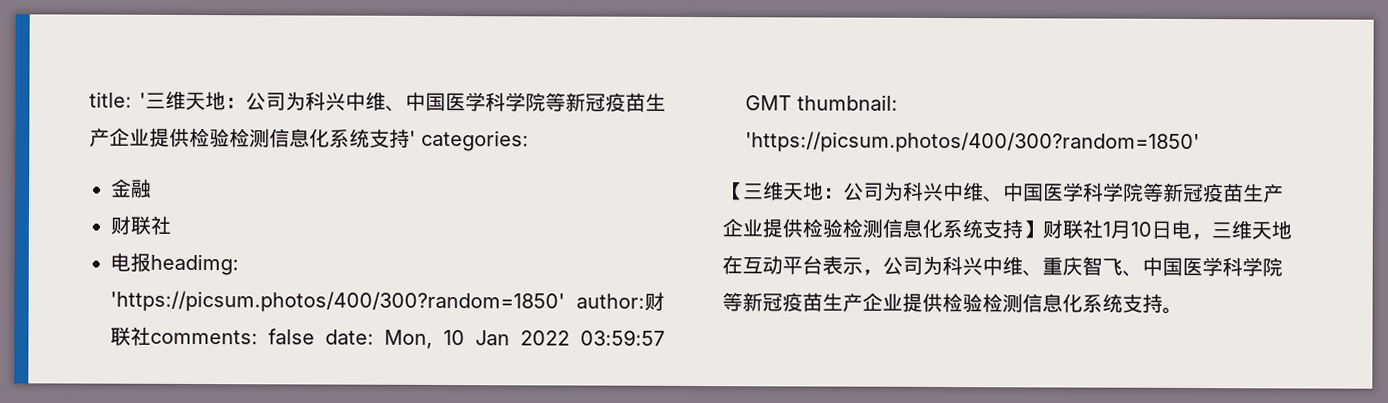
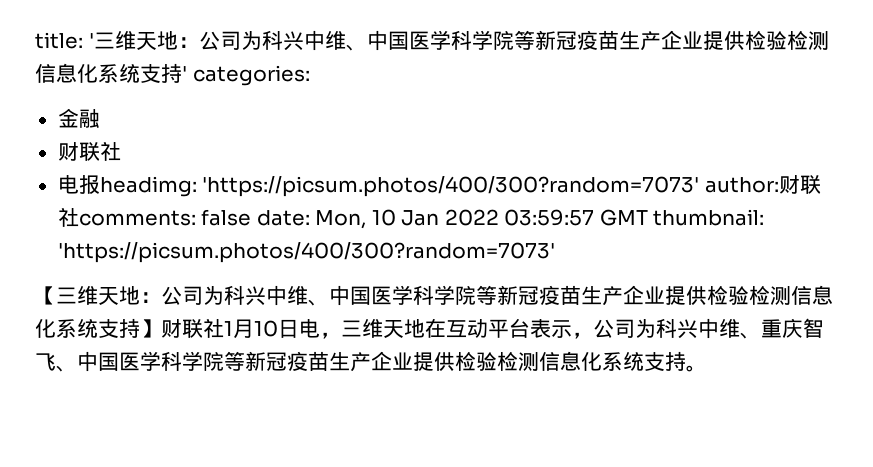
[110,290,565,313] 'https://picsum.photos/400/300?random=1850' -> [202,176,700,197] 'https://picsum.photos/400/300?random=7073'
[745,131,1200,154] 'https://picsum.photos/400/300?random=1850' -> [57,242,555,263] 'https://picsum.photos/400/300?random=7073'

